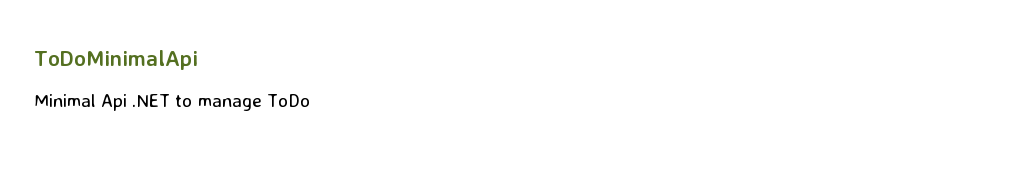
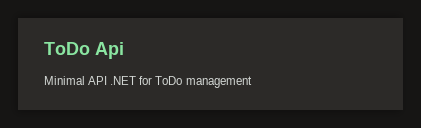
[34,50,198,70] ToDoMinimalApi -> [44,42,124,59] ToDo Api
[101,94,310,111] Api .NET to manage ToDo -> [88,76,252,88] API .NET for ToDo management

